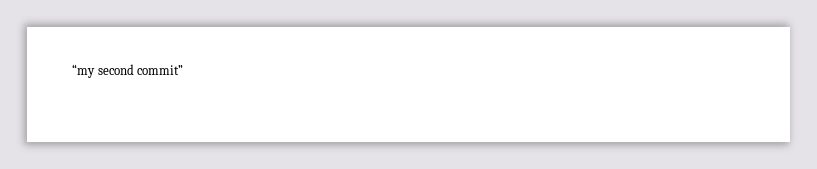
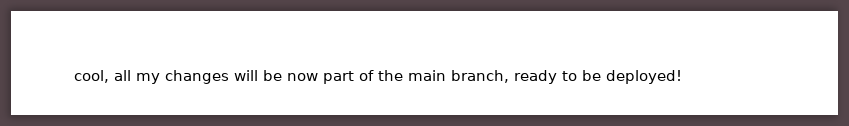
[72,64,184,78] “my second commit” -> [74,70,682,84] cool, all my changes will be now part of the main branch, ready to be deployed!

